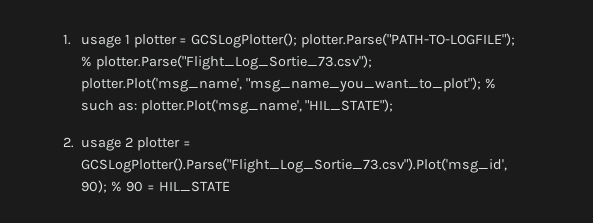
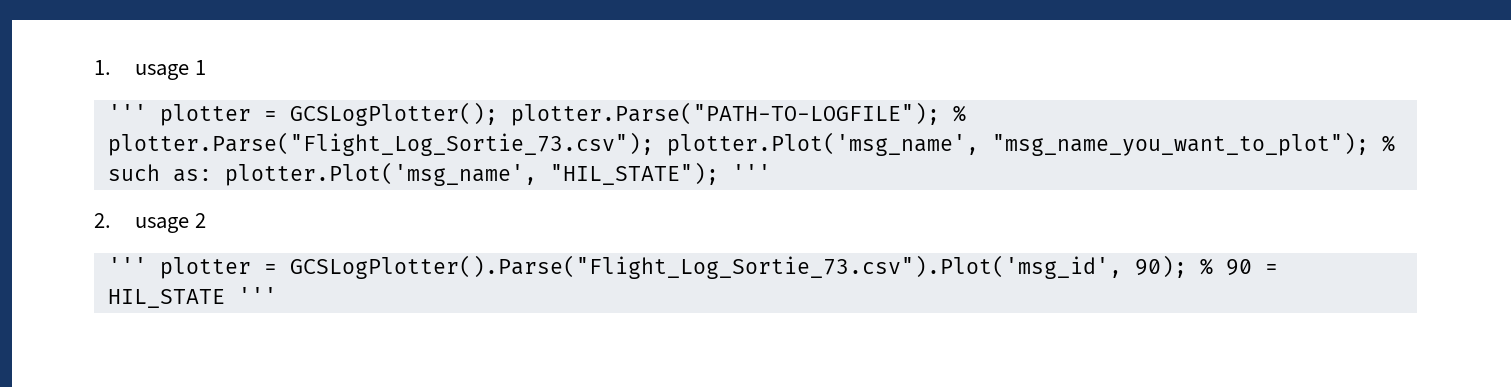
(130, 39) none -> [107,104,147,121] // '''
(394, 105) none -> [731,164,771,181] '''
(134, 142) none -> [107,257,147,274] // '''
(230, 186) none -> [237,287,277,304] '''

